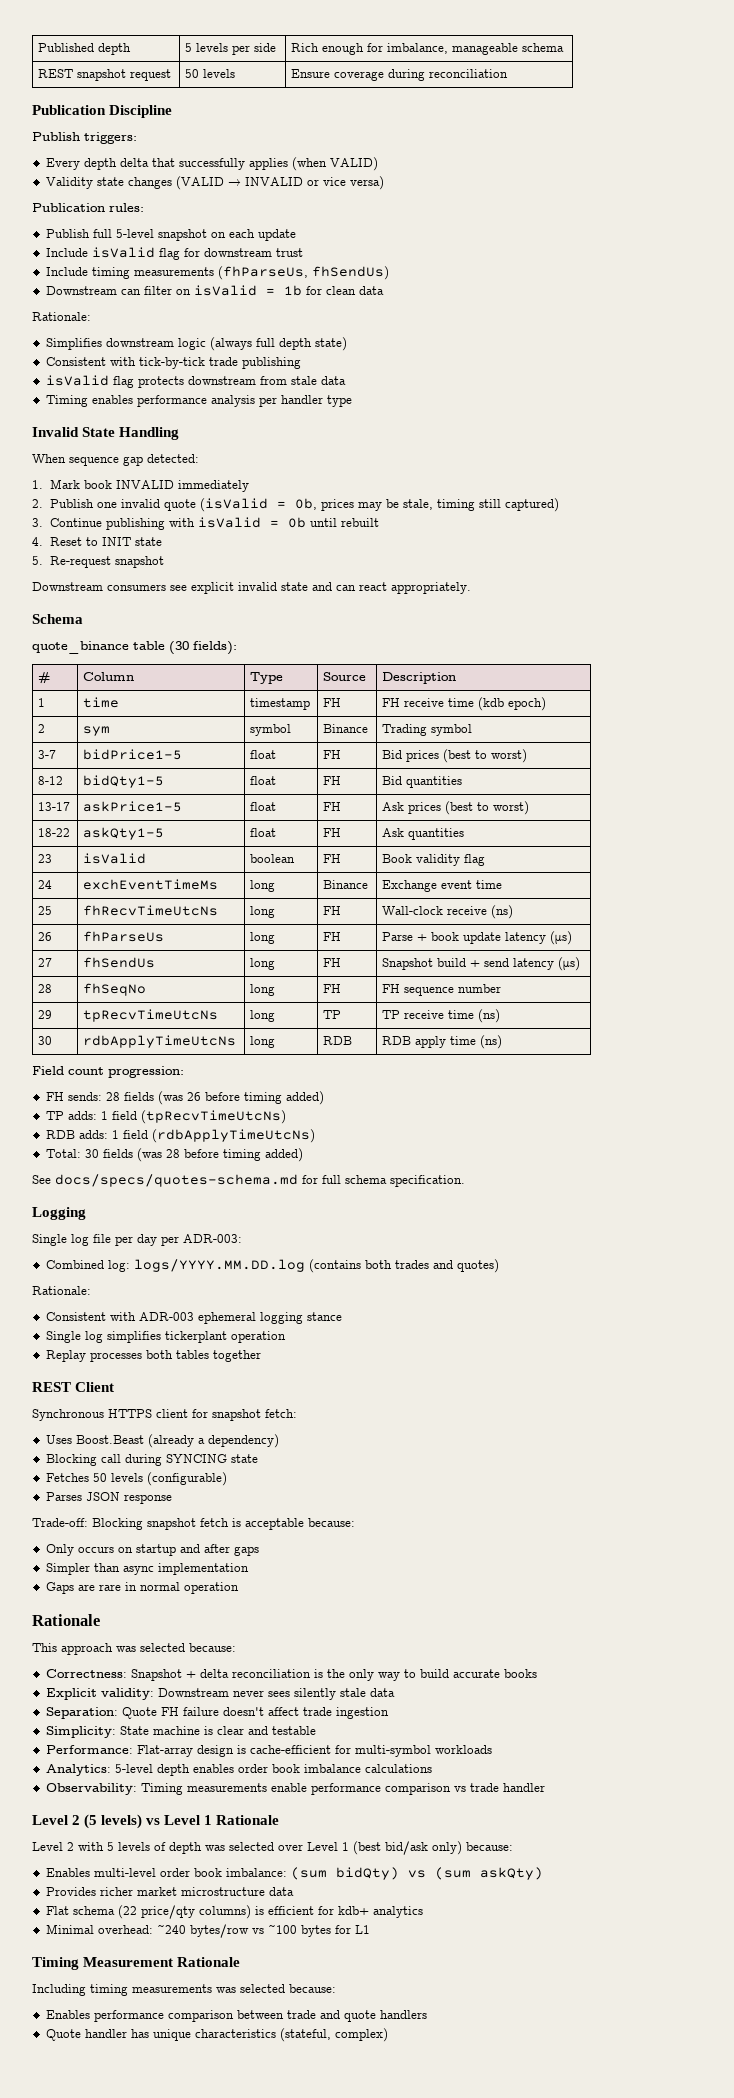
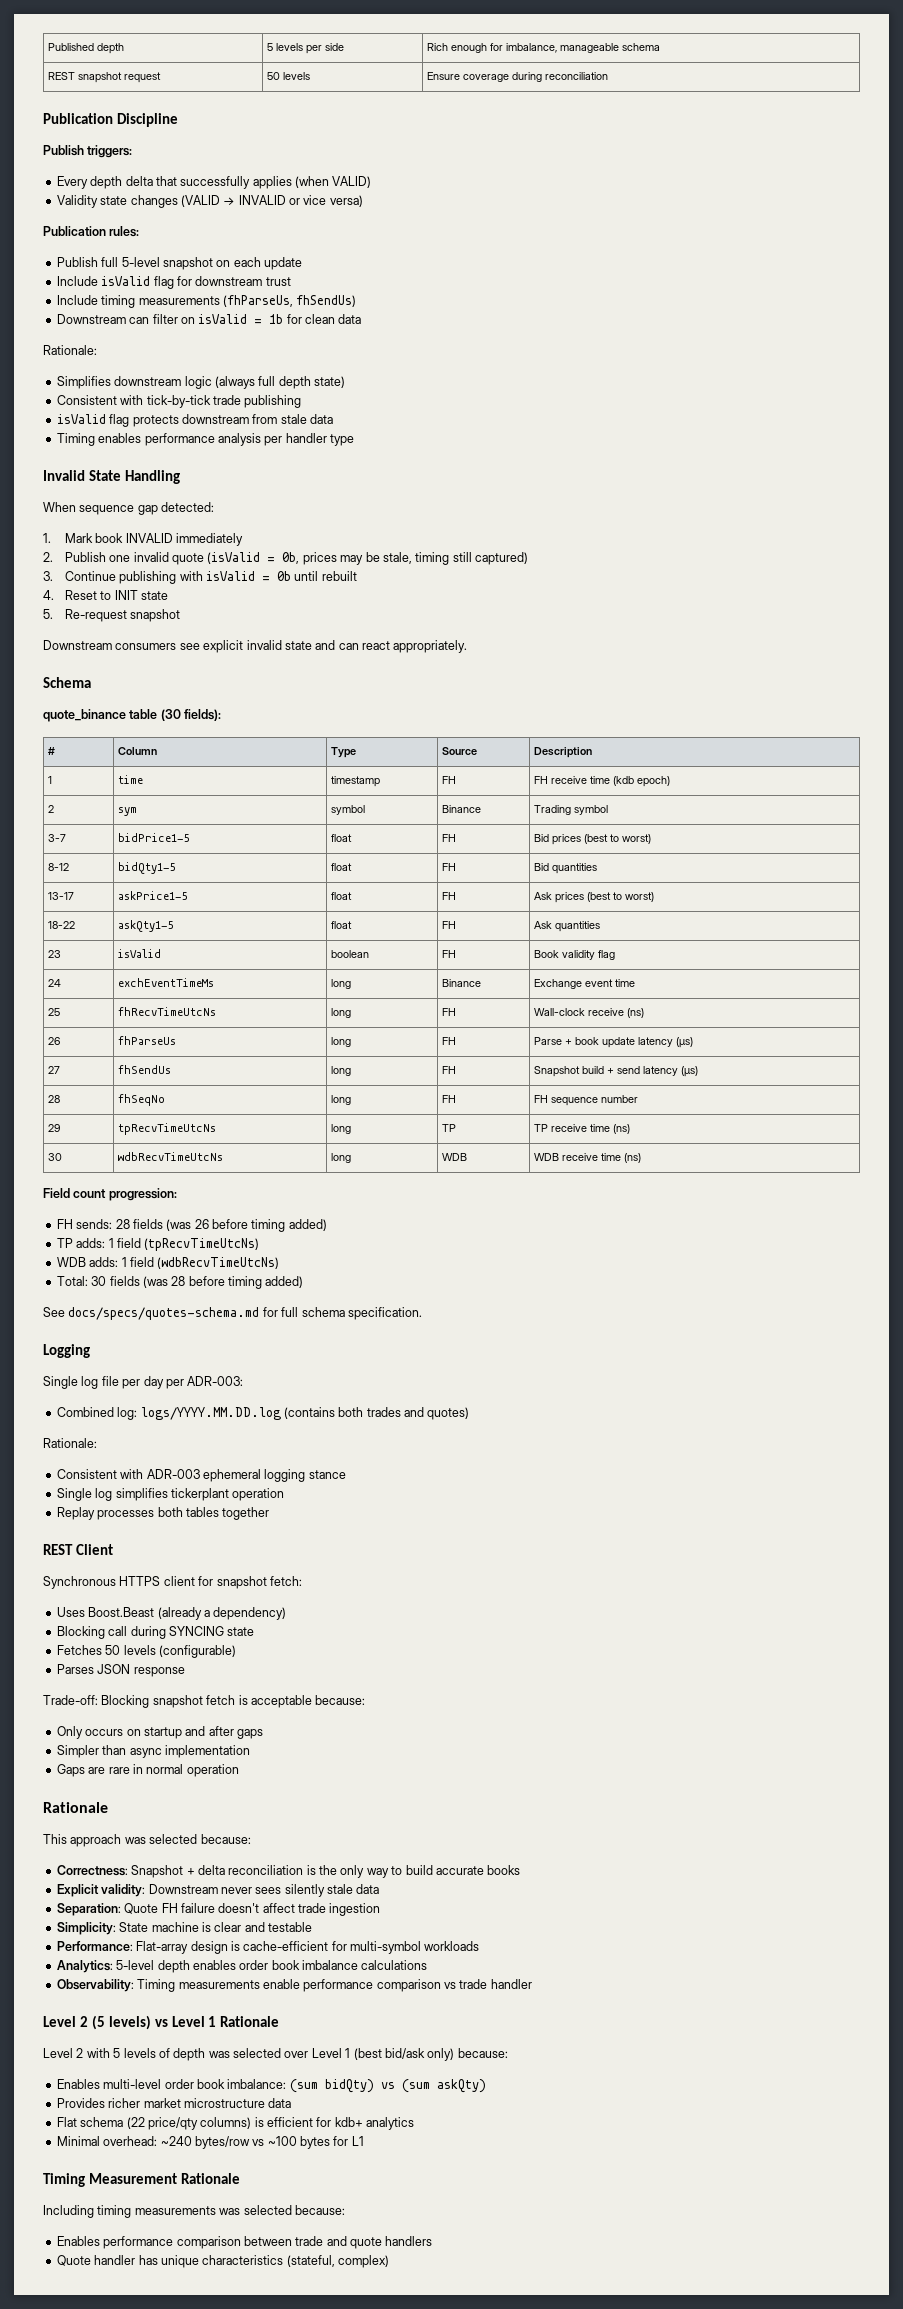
[83,1035,237,1048] [250,1036,276,1048] [323,1036,353,1045] [382,1036,447,1048] rdbApplyTimeUtcNs | long | RDB | RDB apply -> [118,1152,224,1161] [331,1153,352,1163] [442,1153,468,1161] [534,1153,599,1161] wdbRecvTimeUtcNs | long | WDB | WDB receive
[45,1129,315,1143] RDB adds: 1 field (rdbApplyTimeUtcNs) -> [56,1257,280,1269] WDB adds: 1 field (wdbRecvTimeUtcNs)

